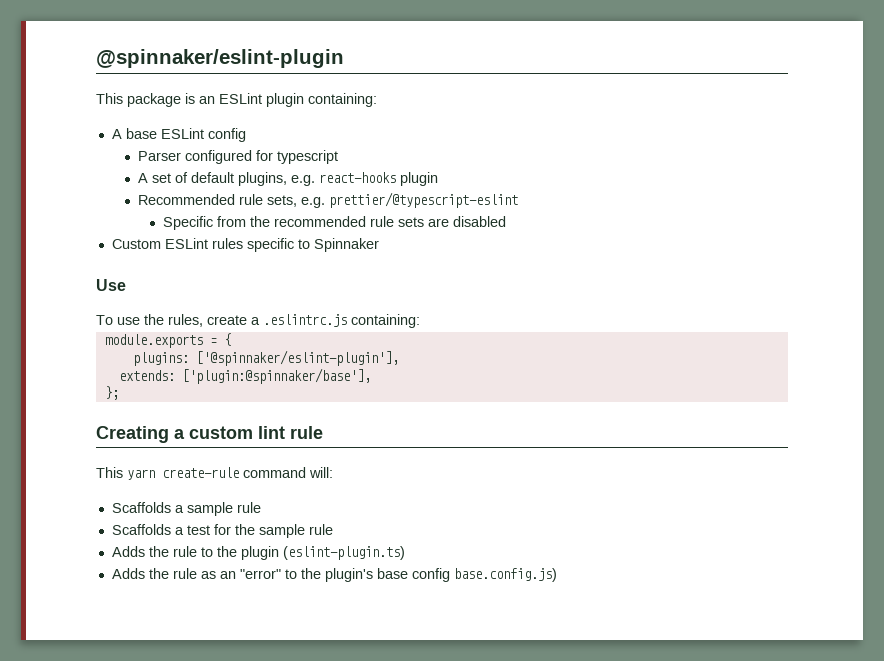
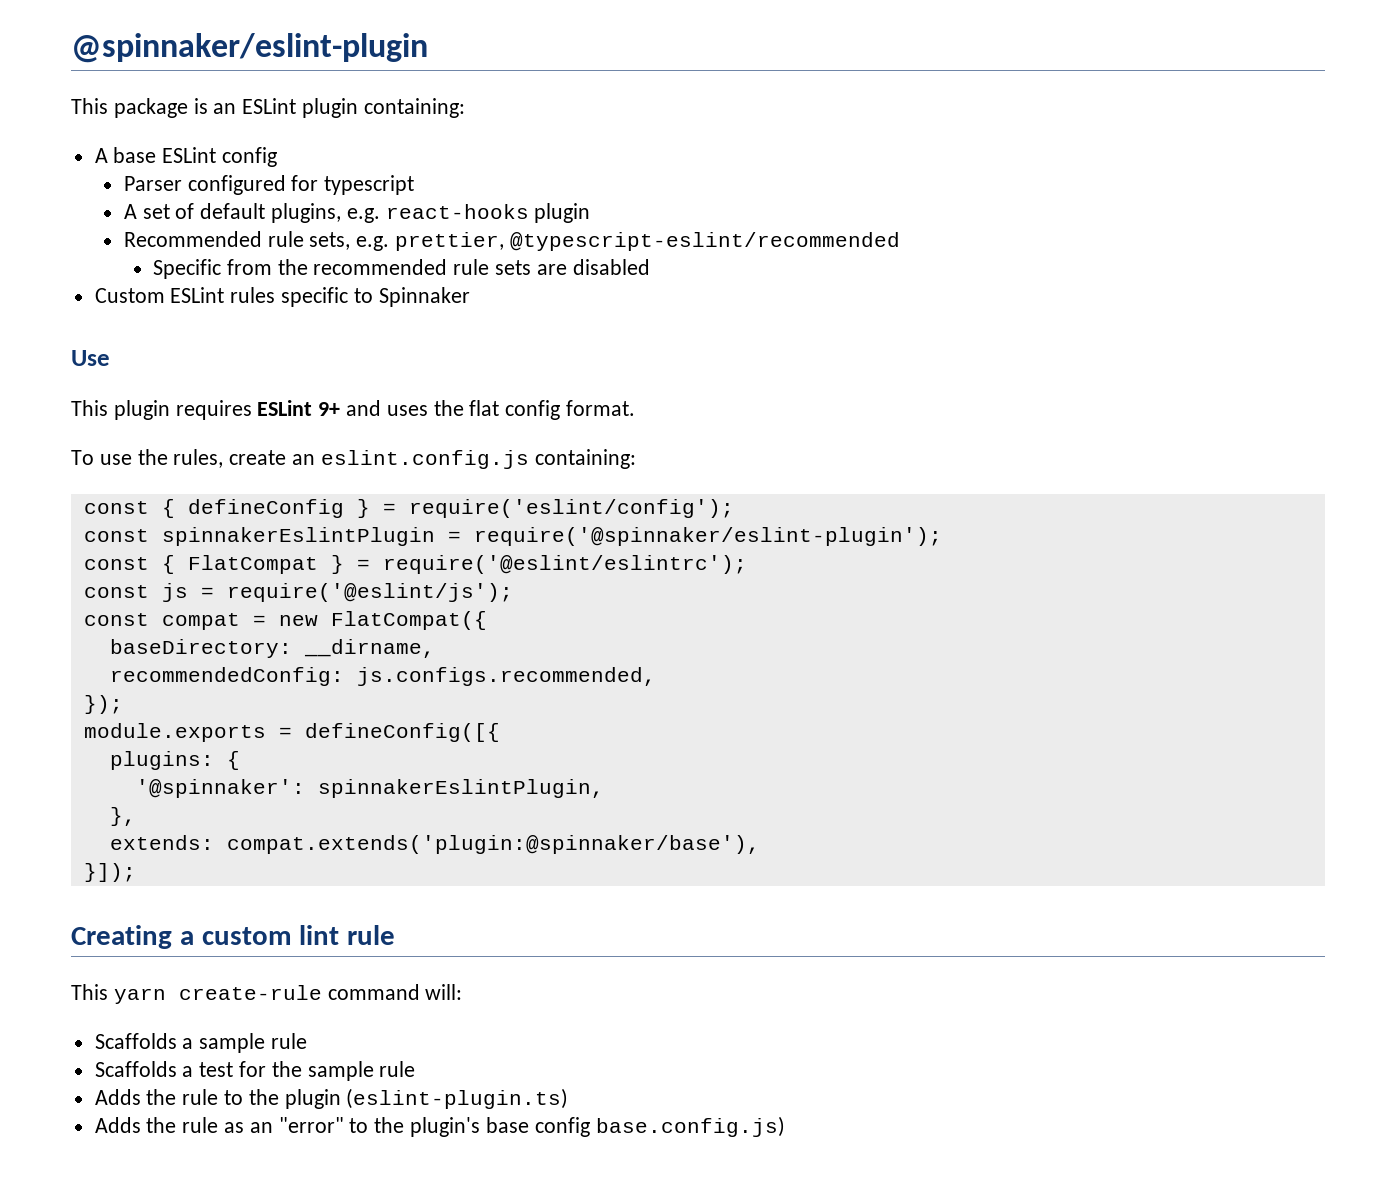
[328,192,518,208] prettier/@typescript-eslint -> [395,232,900,251] prettier, @typescript-eslint/recommended
(126, 285) none -> [71,400,636,420] // This plugin requires ESLint 9+ and uses the flat config format.
[251,314,420,328] a .eslintrc.js containing: -> [292,449,636,469] [83,499,734,518] [83,527,942,546] [83,555,747,574] [83,583,513,602] [83,611,487,630] [109,639,435,658] [109,667,656,686] [83,695,123,714] an eslint.config.js containing: // const { defineConfig } = require('eslint/config'); // const spinnakerEslintPlugin = require('@spinnaker/eslint-plugin'); // const { FlatCompat } = require('@eslint/eslintrc'); // const js = require('@eslint/js'); // const compat = new FlatCompat({ // baseDirectory: __dirname, // recommendedConfig: js.configs.recommended, // });
(217, 341) none -> [304,723,500,742] [109,751,214,770] defineConfig([{ // plugins:
[132,350,399,366] plugins: ['@spinnaker/eslint-plugin'], -> [135,779,604,798] [109,807,136,826] '@spinnaker': spinnakerEslintPlugin, // },
[181,368,371,384] [104,386,119,400] ['plugin:@spinnaker/base'], // }; -> [226,835,760,854] [83,863,136,882] compat.extends('plugin:@spinnaker/base'), // }]);

